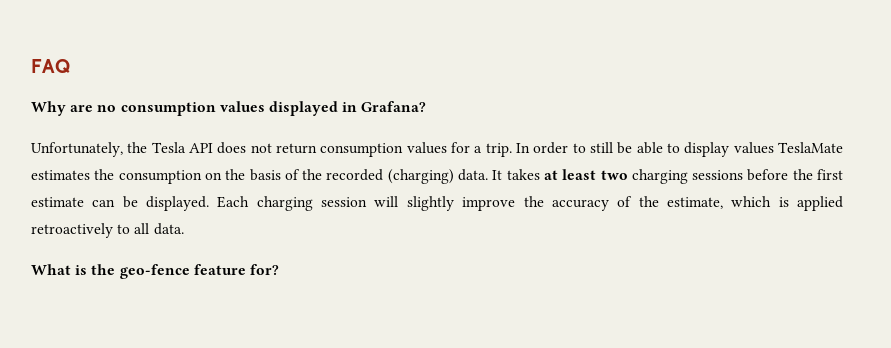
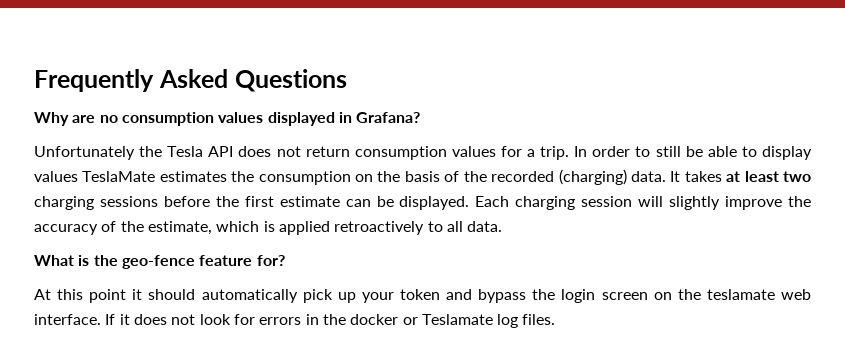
[31,59,70,73] FAQ -> [34,69,347,92] Frequently Asked Questions
[31,142,123,157] Unfortunately, -> [34,146,135,160] Unfortunately
(279, 269) none -> [34,289,811,303] [34,314,556,328] // At this point it should automatically pick up your token and bypass the login screen on the teslamate web interface. If it does not look for errors in the docker or Teslamate log files.

